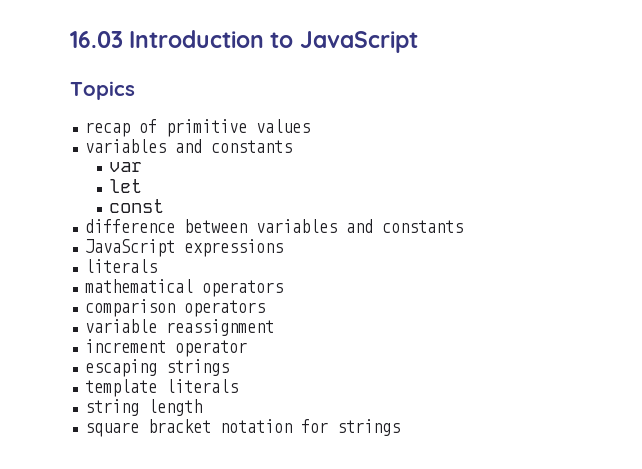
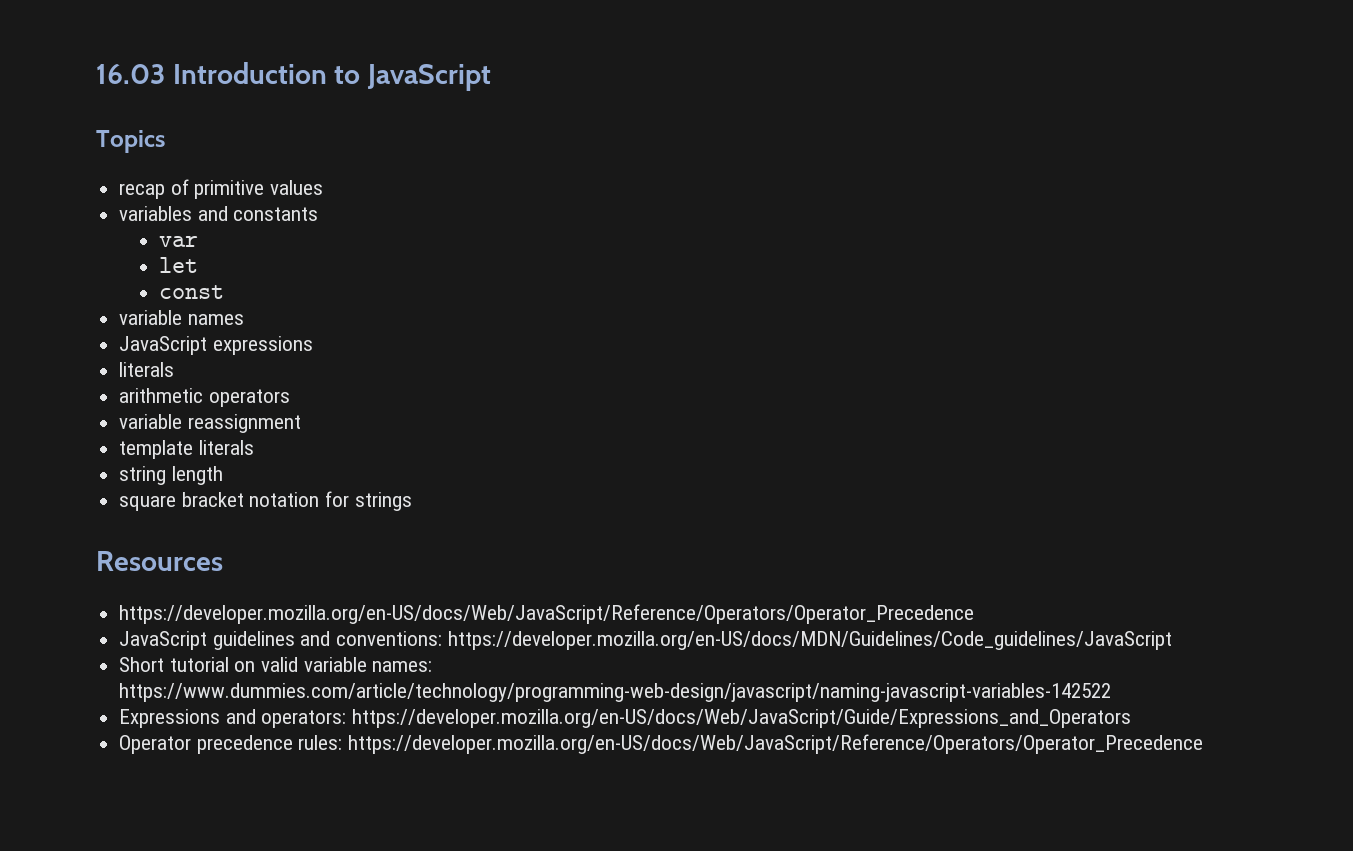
[85,219,464,233] difference between variables and constants -> [119,310,244,325] variable names
[85,279,284,297] [85,299,176,317] mathematical operators // comparison -> [119,388,204,403] arithmetic
[85,339,248,357] [85,359,230,377] // increment operator // escaping strings -> (301, 423) none
(401, 427) none -> [96,551,223,571] [119,604,975,624] [119,631,1172,650] [119,657,433,672] [119,683,1112,702] [119,709,1132,728] [119,734,1204,754] // Resources // https://developer.mozilla.org/en-US/docs/Web/JavaScript/Reference/Operators/Operator_Precedence // JavaScript guidelines and conventions: https://developer.mozilla.org/en-US/docs/MDN/Guidelines/Code_guidelines/JavaScript // Short tutorial on valid variable names: https://www.dummies.com/article/technology/programming-web-design/javascript/naming-javascript-variables-142522 // Expressions and operators: https://developer.mozilla.org/en-US/docs/Web/JavaScript/Guide/Expressions_and_Operators // Operator precedence rules: https://developer.mozilla.org/en-US/docs/Web/JavaScript/Reference/Operators/Operator_Precedence

